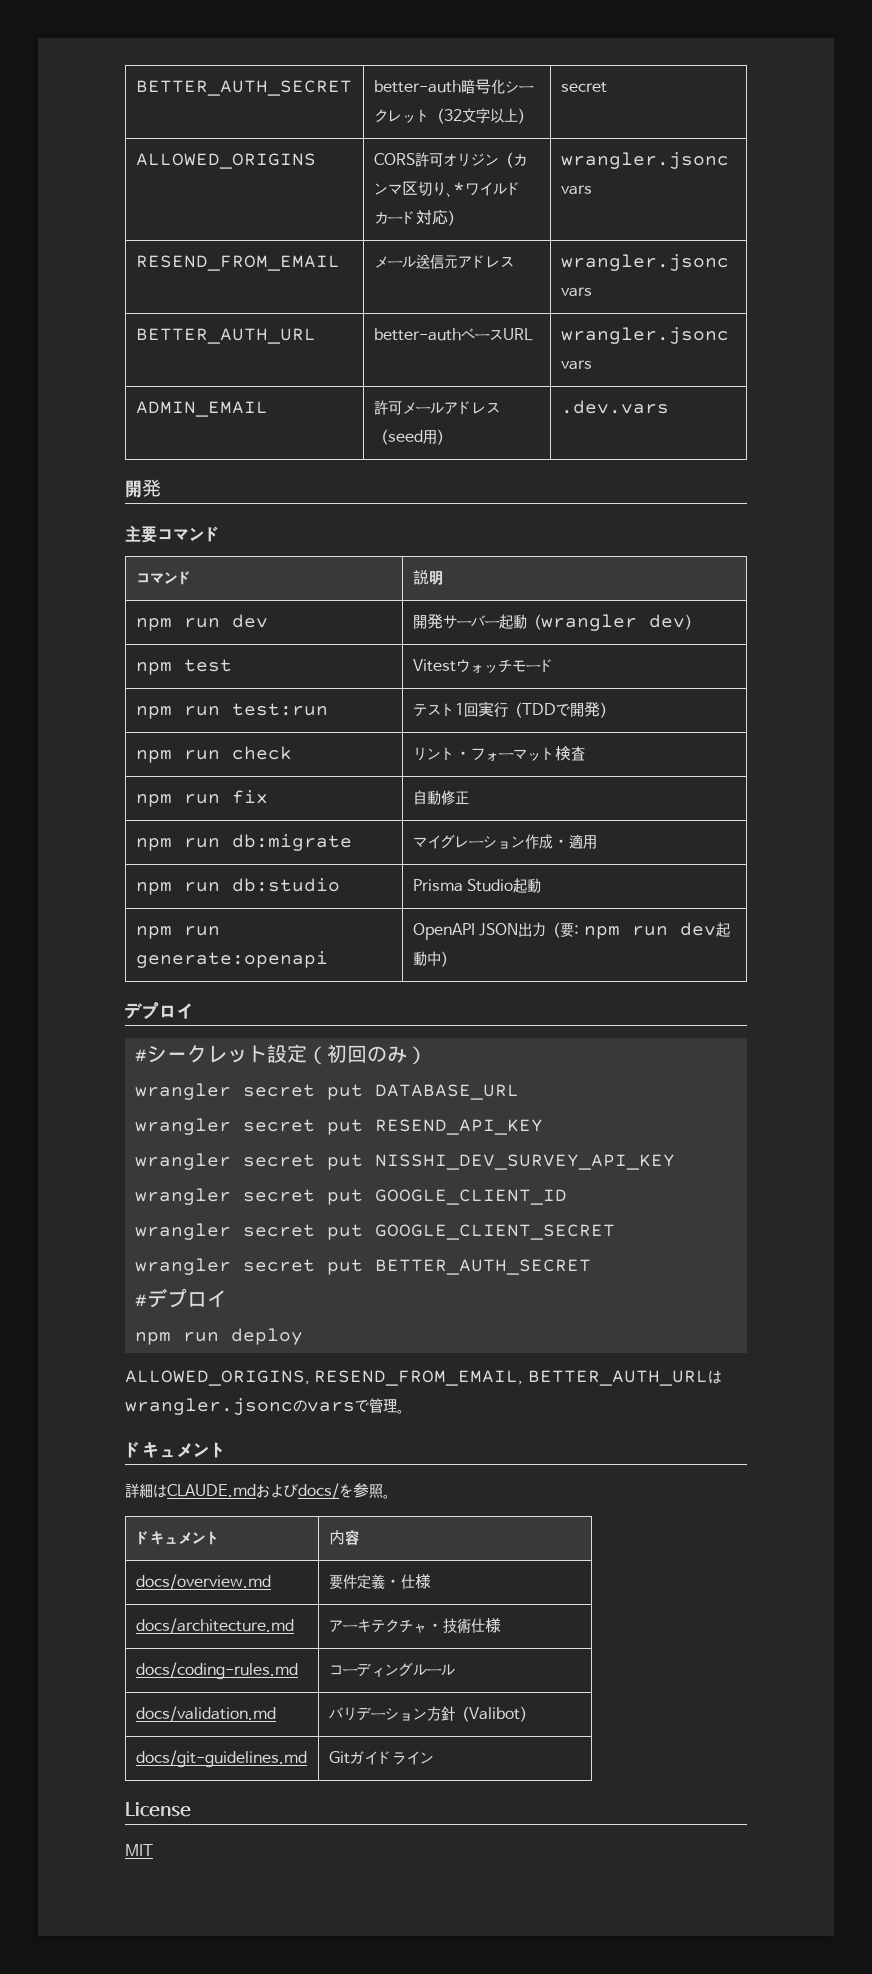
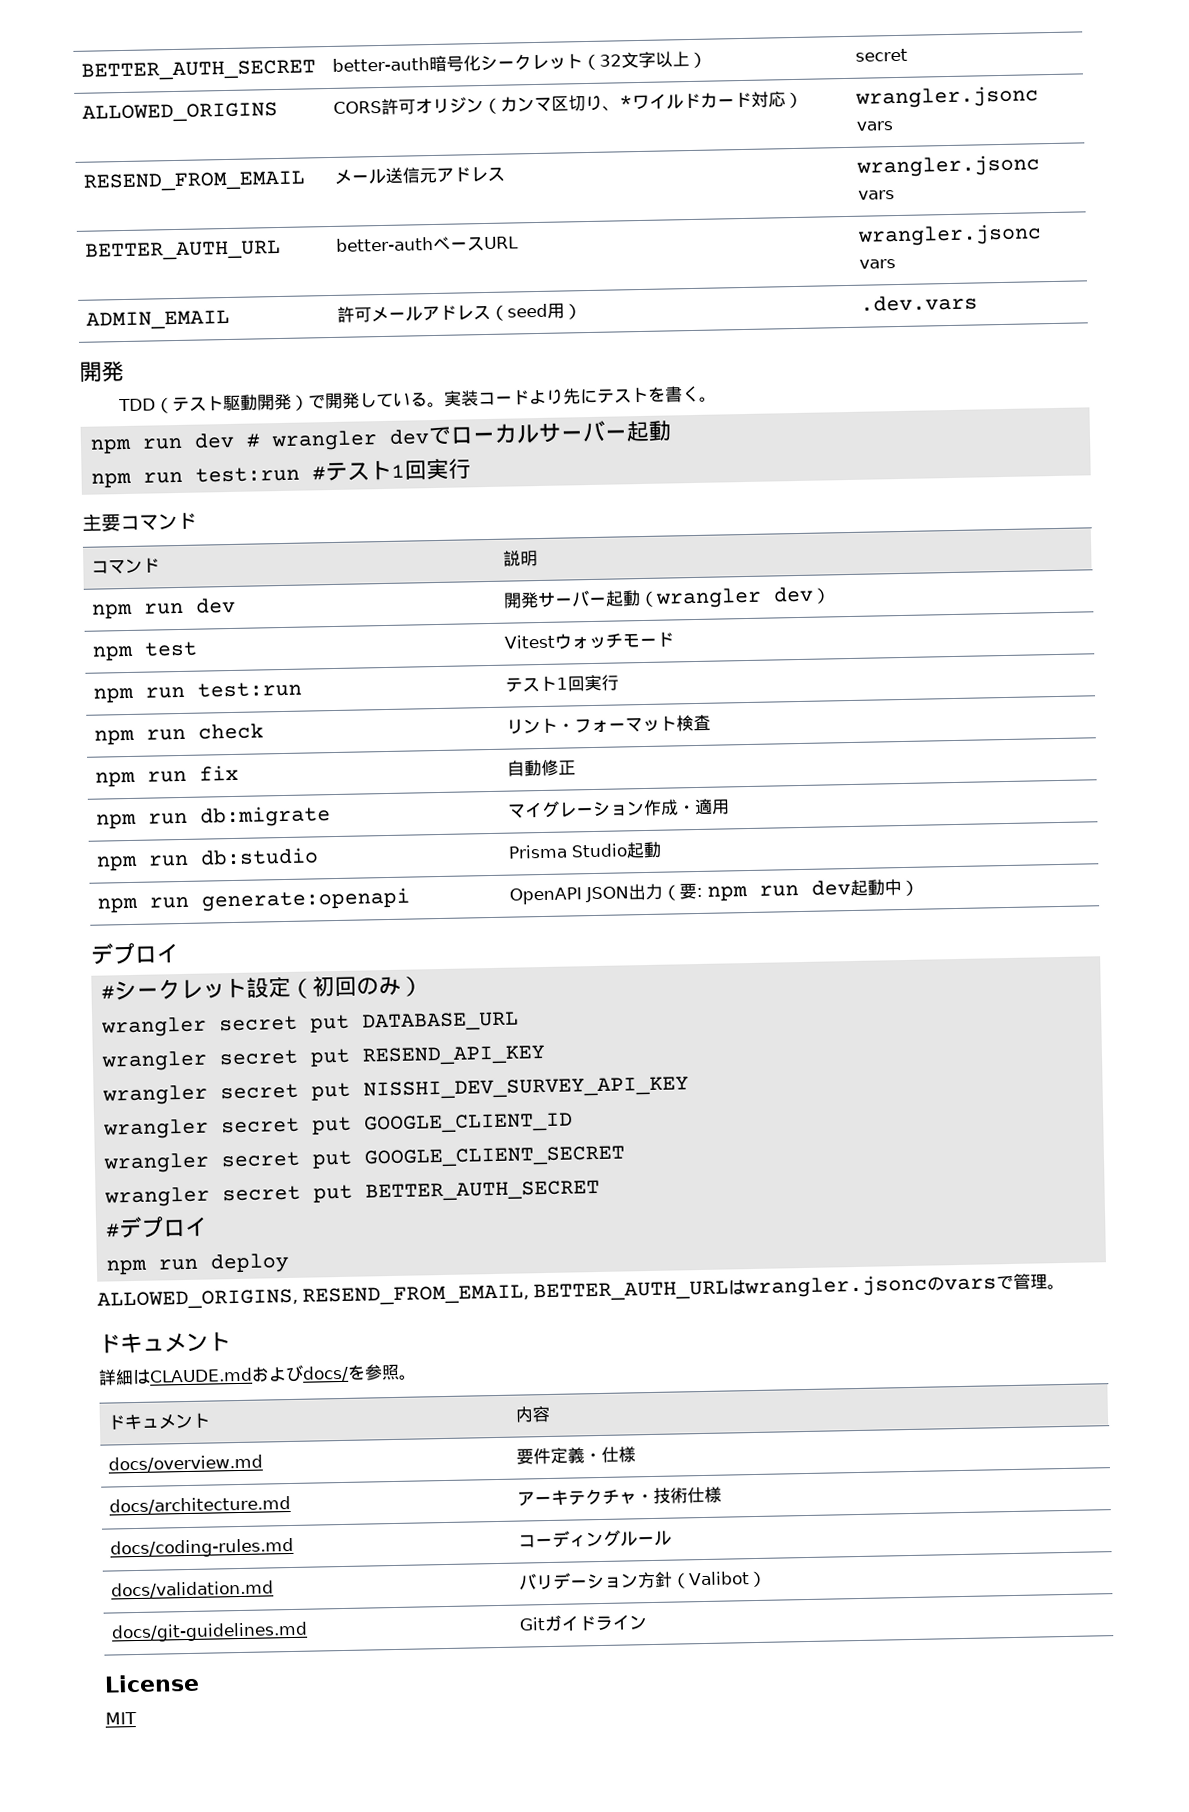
(161, 488) none -> [118,385,718,414] [90,420,672,455] [91,458,472,489] // TDD（テスト駆動開発）で開発している。実装コードより先にテストを書く。 // npm run dev # wrangler devでローカルサーバー起動 // npm run test:run #テスト1回実行
[507,702,614,718] （TDDで開発） -> (620, 682) none

